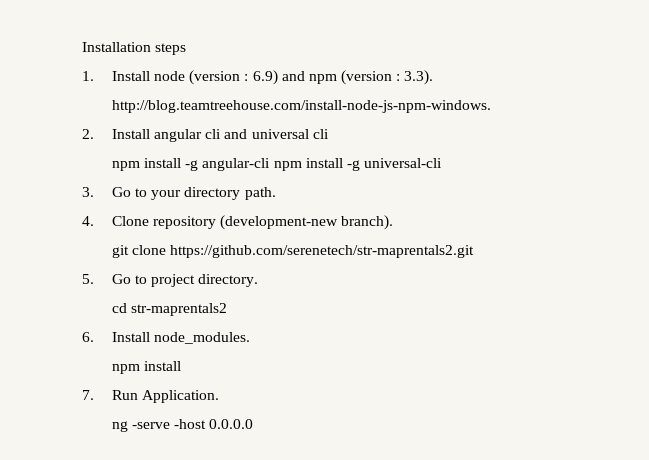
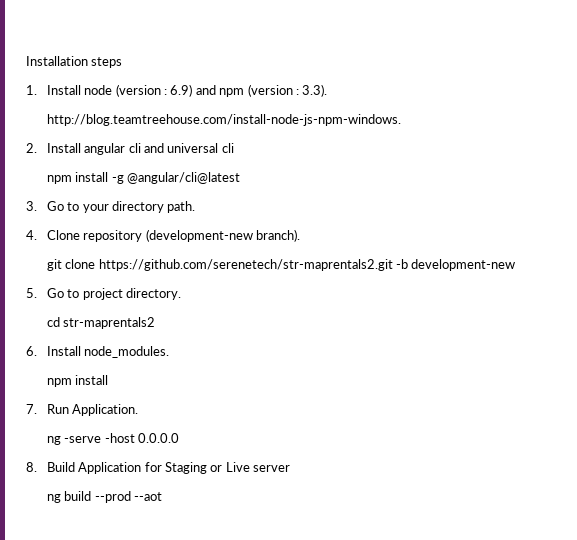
[202,158,443,171] angular-cli npm install -g universal-cli -> [127,172,241,184] @angular/cli@latest
(475, 251) none -> [396,259,516,271] -b development-new
(254, 424) none -> [26,462,291,474] [46,491,163,503] // 8. Build Application for Staging or Live server // ng build --prod --aot

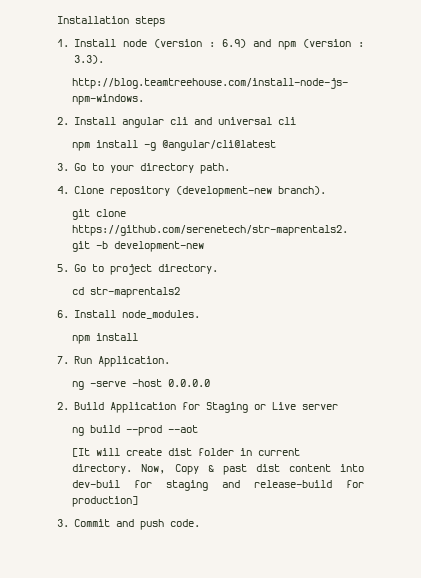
[26,462,37,472] 8. -> [57,402,69,410] 2.
(163, 496) none -> [72,448,301,457] [72,464,364,475] [72,480,364,491] [72,496,139,507] [57,519,201,530] // [It will create dist folder in current directory. Now, Copy & past dist content into dev-buil for staging and release-build for production] // 3. Commit and push code.

